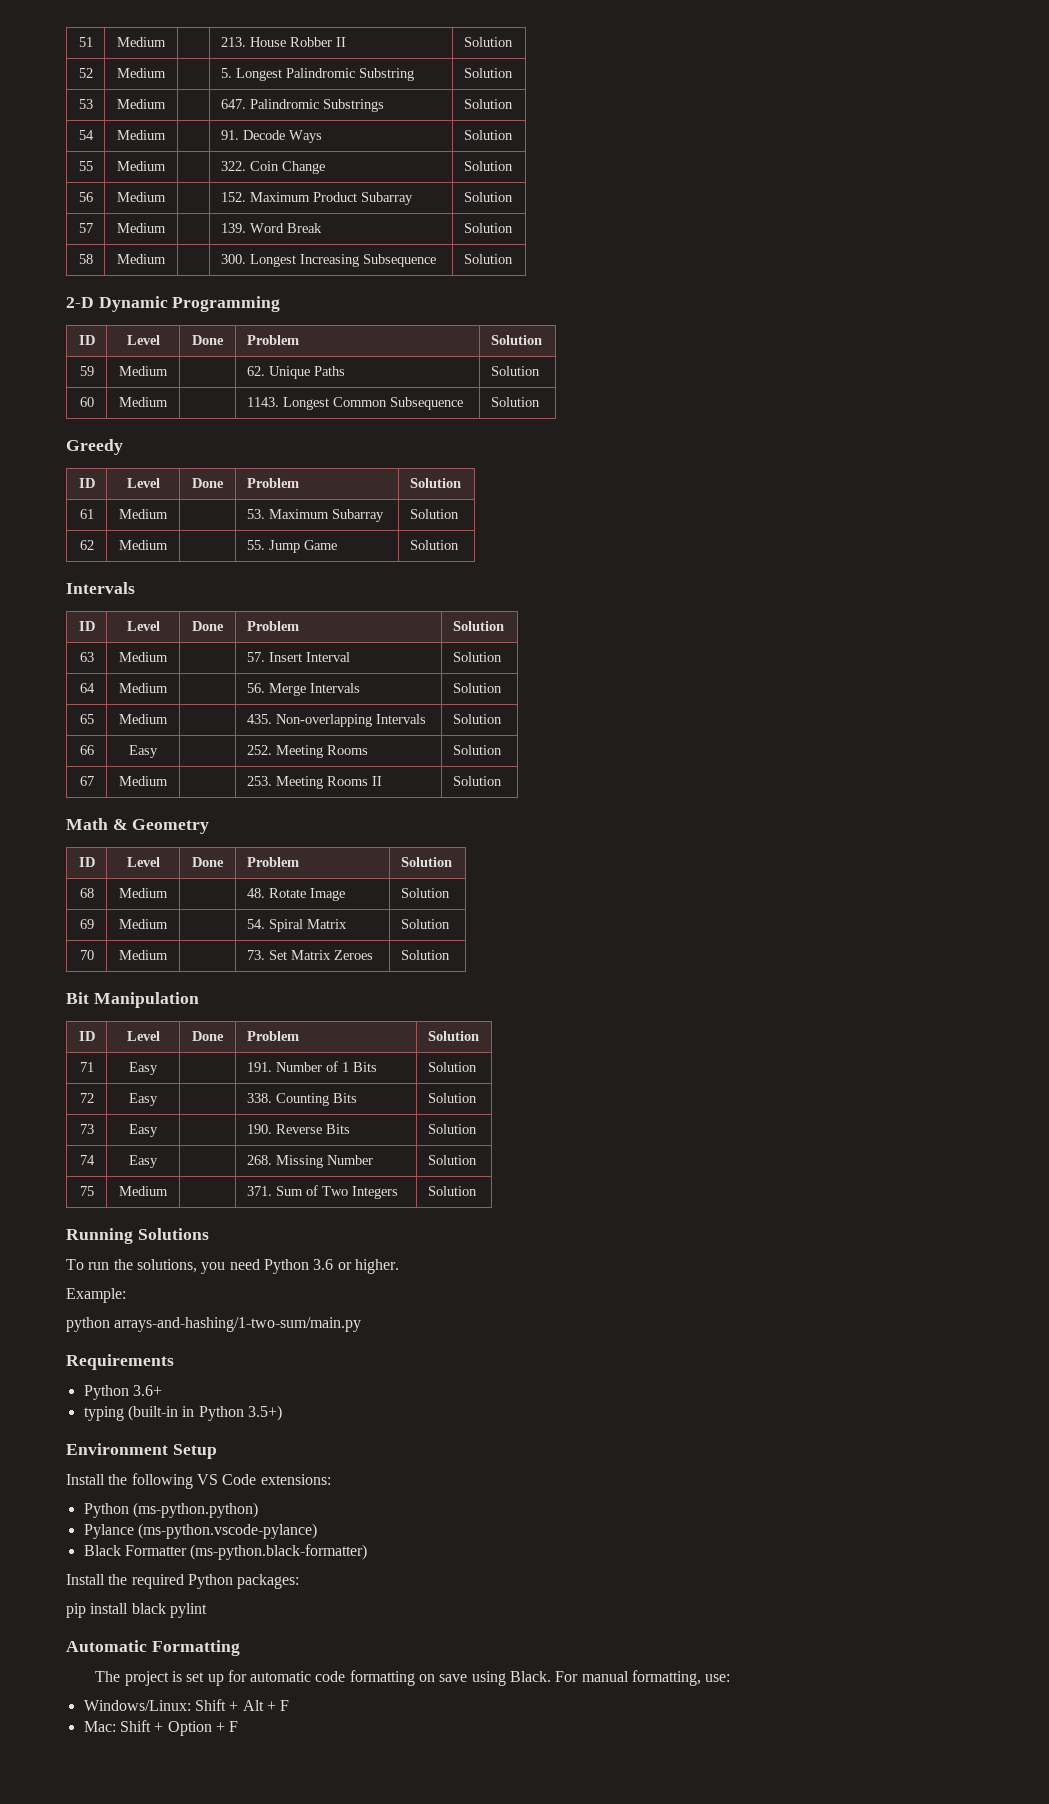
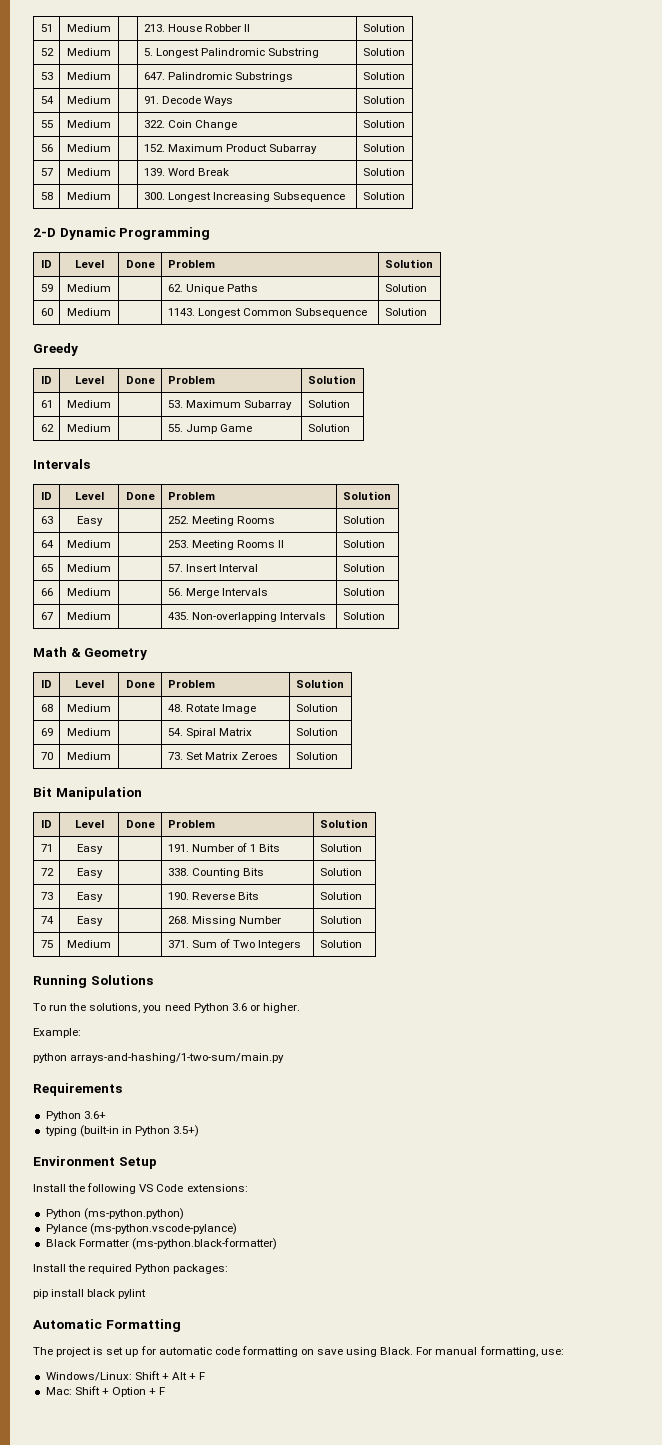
(94, 657) none -> [76,516,103,526] [167,516,275,526] [342,516,385,524] [40,540,54,548] [67,540,111,548] [167,540,285,550] [342,540,385,548] [40,564,53,572] | Easy | | 252. Meeting Rooms | Solution // 64 | Medium | | 253. Meeting Rooms II | Solution // 65
[79,683,95,693] 64 -> [40,588,53,596] 66
[79,714,94,724] 65 -> [40,612,53,620] 67
[79,745,94,755] [129,745,158,758] [246,745,368,758] [452,745,502,755] [79,776,94,786] [119,776,168,786] [246,776,382,789] [452,776,502,786] // 66 | Easy | | 252. Meeting Rooms | Solution // 67 | Medium | | 253. Meeting Rooms II | Solution -> (385, 616) none

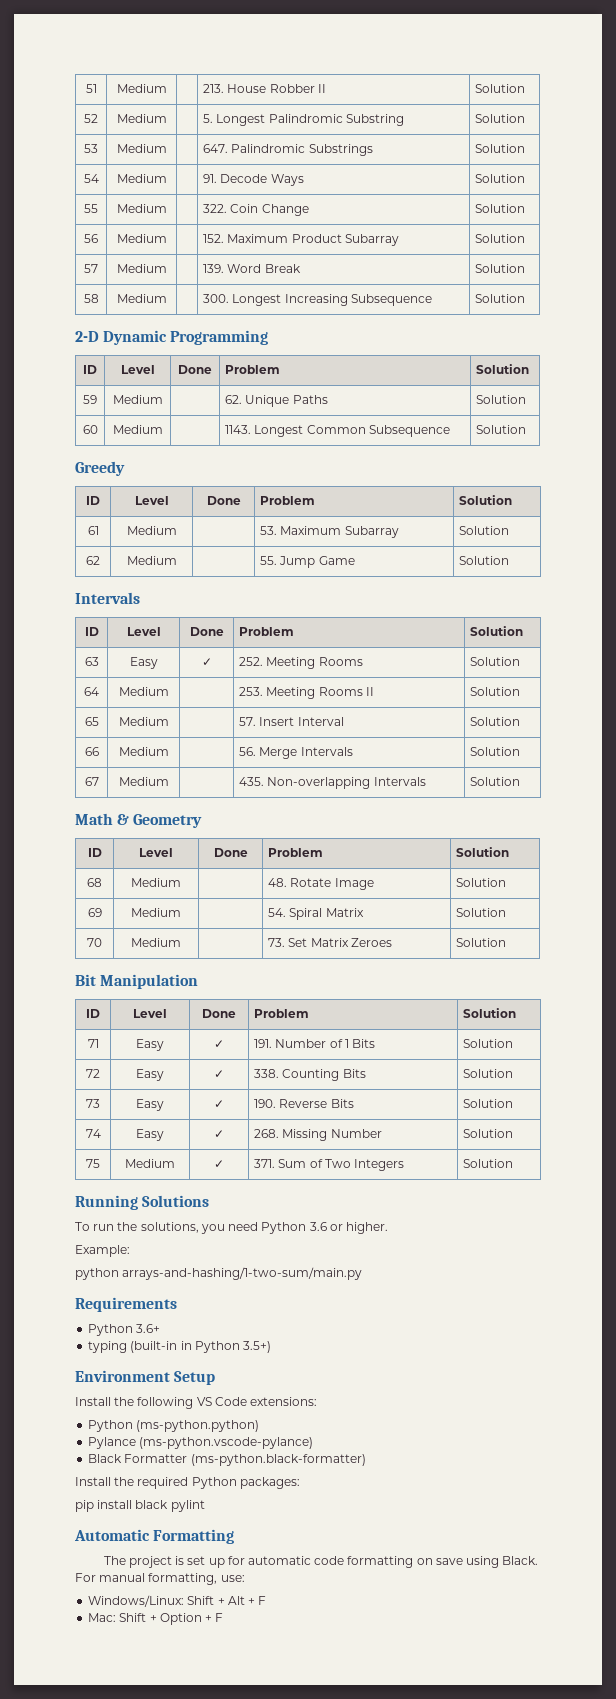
(103, 521) none -> [201,658,212,666] ✓
(103, 849) none -> [214,1040,224,1048] ✓
(103, 873) none -> [214,1070,224,1078] ✓
(103, 897) none -> [214,1100,224,1108] ✓
(103, 921) none -> [214,1130,224,1138] ✓
(111, 944) none -> [214,1160,224,1168] ✓

